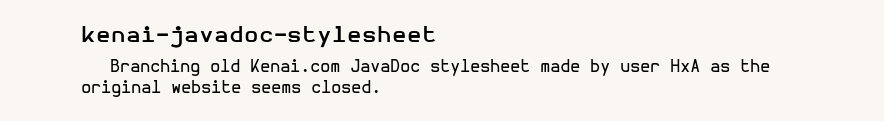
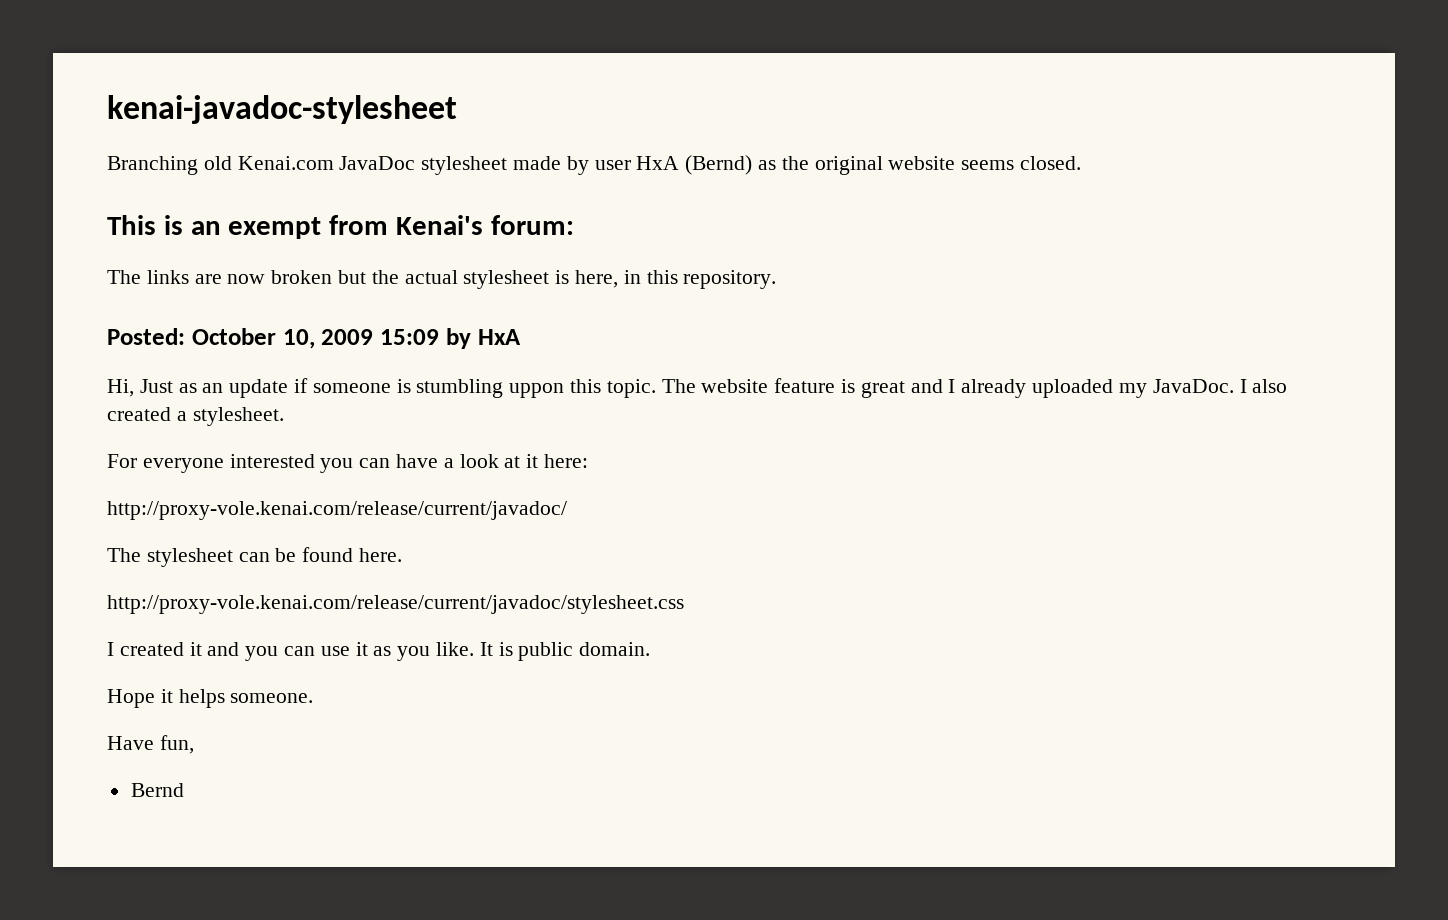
(700, 65) none -> [685,155,753,175] (Bernd)
(381, 86) none -> [107,215,574,239] [107,270,777,289] [107,328,521,349] [107,378,1288,398] [107,407,284,426] [107,454,589,473] [107,501,567,520] [107,547,403,567] [107,595,684,614] [107,642,651,661] [107,689,314,708] [107,735,194,754] [130,783,184,797] // This is an exempt from Kenai's forum: // The links are now broken but the actual stylesheet is here, in this repository. // Posted: October 10, 2009 15:09 by HxA // Hi, Just as an update if someone is stumbling uppon this topic. The website feature is great and I already uploaded my JavaDoc. I also created a stylesheet. // For everyone interested you can have a look at it here: // http://proxy-vole.kenai.com/release/current/javadoc/ // The stylesheet can be found here. // http://proxy-vole.kenai.com/release/current/javadoc/stylesheet.css // I created it and you can use it as you like. It is public domain. // Hope it helps someone. // Have fun, // Bernd

